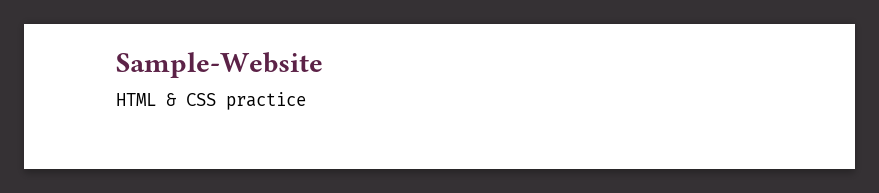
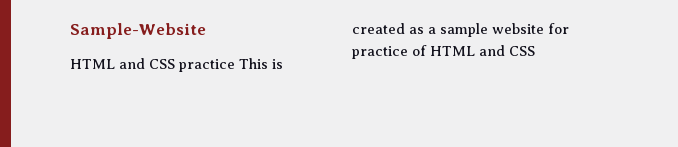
[166,93,176,106] & -> [119,58,145,69] and
(306, 101) none -> [239,58,283,69] [352,23,569,37] [352,45,535,59] This is created as a sample website for practice of HTML and CSS

